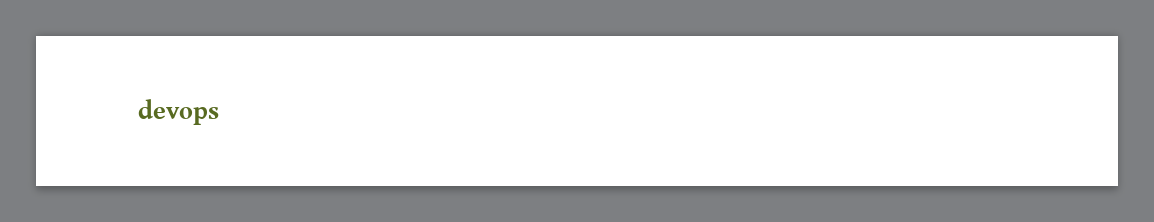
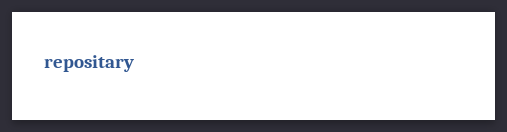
[138,99,219,125] devops -> [44,55,134,72] repositary

